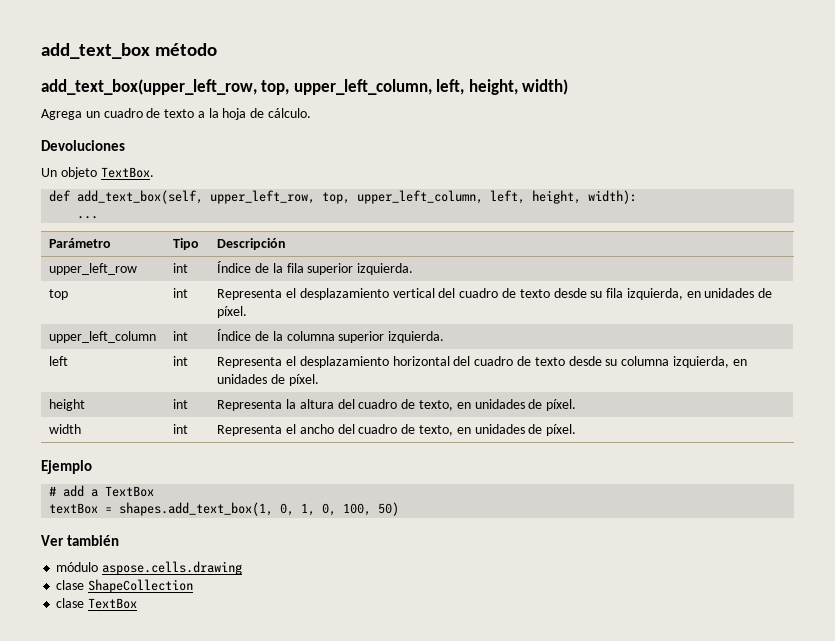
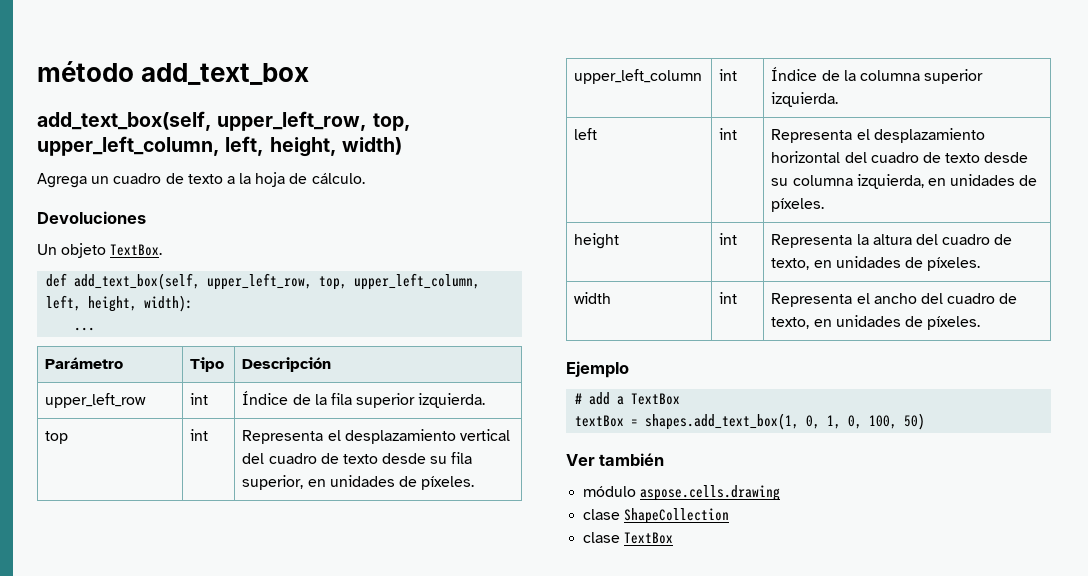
(41, 51) none -> [37,61,134,82] método
[155,43,218,56] [41,79,257,95] método // add_text_box(upper_left_row, -> [37,111,368,131] // add_text_box(self, upper_left_row,
[626,288,773,300] [217,306,248,318] izquierda, en unidades de píxel. -> [242,475,475,490] superior, en unidades de píxeles.
[288,374,319,386] píxel. -> [771,198,825,212] píxeles.
[546,399,577,411] píxel. -> [927,257,981,271] píxeles.
[546,424,577,436] píxel. -> [927,316,981,330] píxeles.

